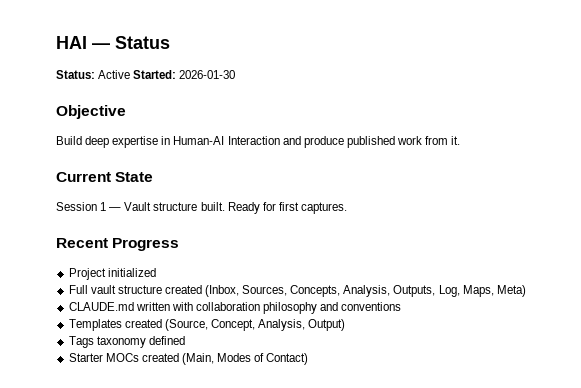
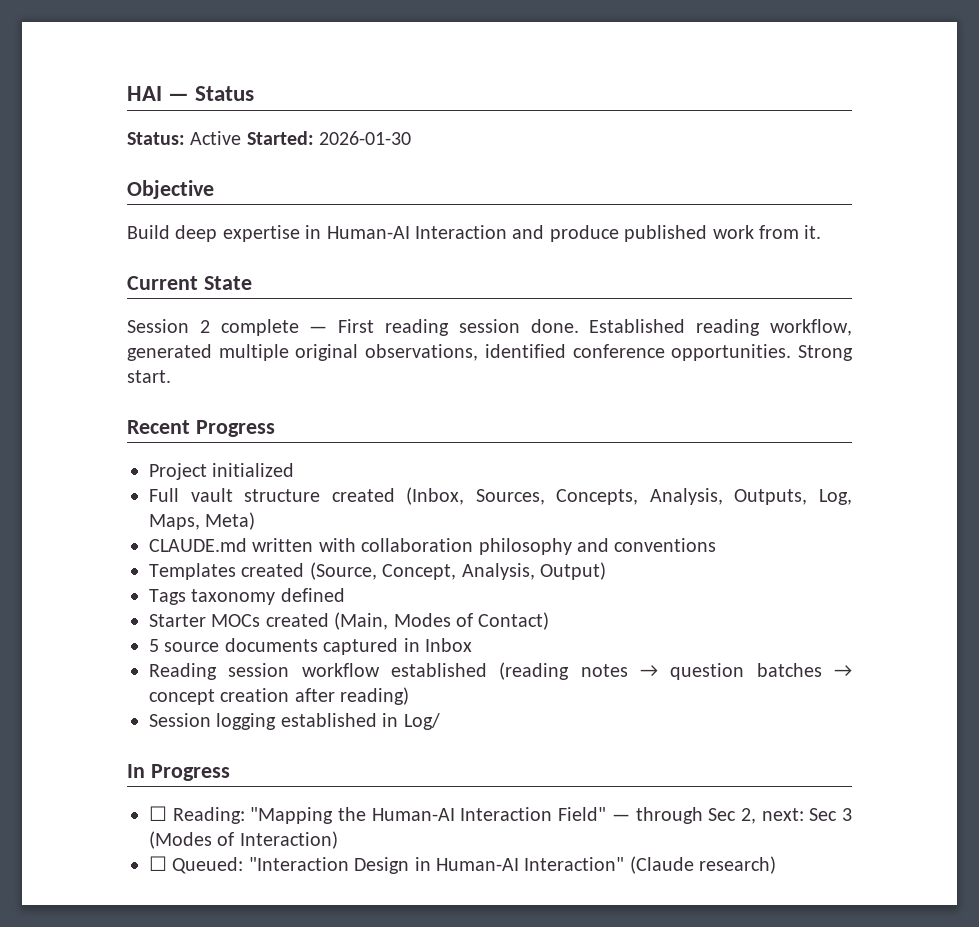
[100,202,347,214] 1 — Vault structure built. Ready for first captures. -> [199,319,852,336] [127,344,853,361] [127,370,171,383] 2 complete — First reading session done. Established reading workflow, generated multiple original observations, identified conference opportunities. Strong start.
(309, 359) none -> [149,638,472,655] [149,662,853,680] [149,687,410,705] [149,713,440,730] [127,764,230,781] [149,806,853,824] [149,831,338,849] [149,856,777,874] // 5 source documents captured in Inbox // Reading session workflow established (reading notes → question batches → concept creation after reading) // Session logging established in Log/ // In Progress // ☐ Reading: "Mapping the Human-AI Interaction Field" — through Sec 2, next: Sec 3 (Modes of Interaction) // ☐ Queued: "Interaction Design in Human-AI Interaction" (Claude research)

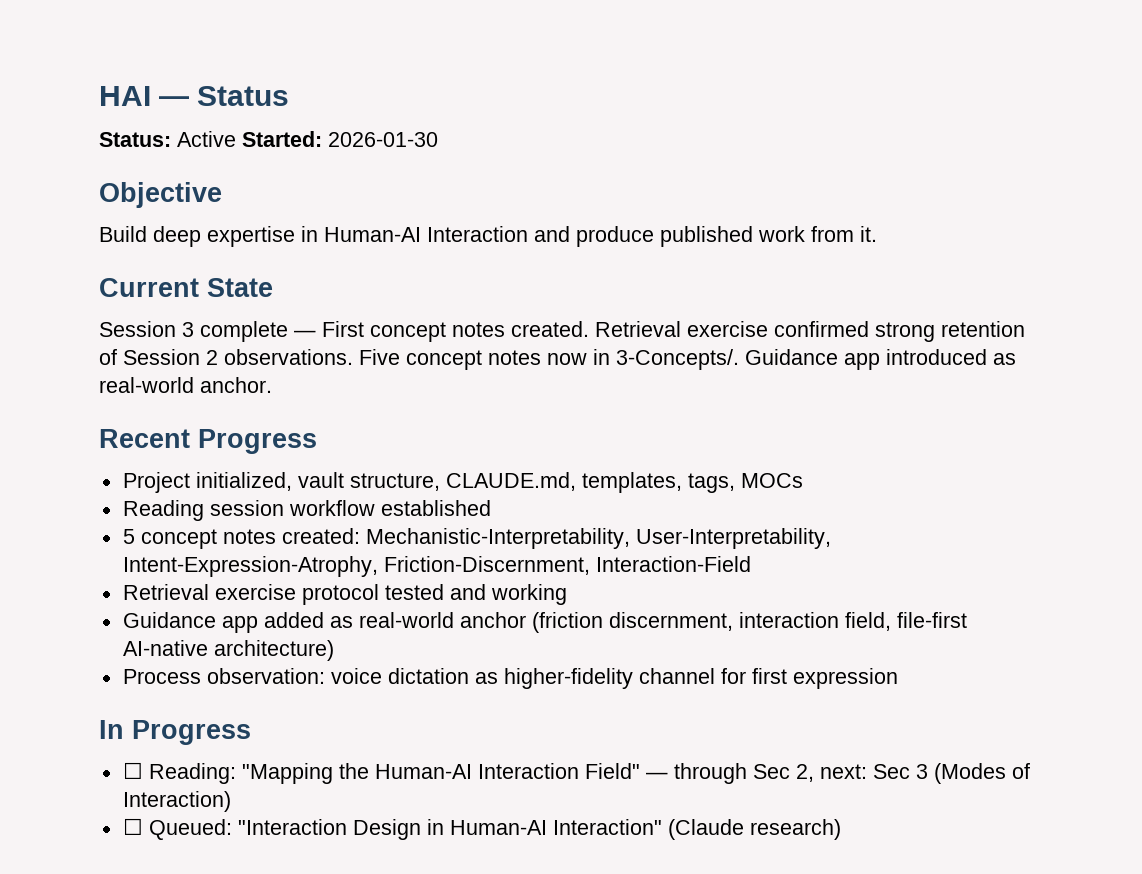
[199,320,210,333] 2 -> [182,322,194,337] 3
[385,319,852,336] [127,344,853,361] [127,370,171,383] [127,420,275,437] [149,463,295,480] [149,487,852,505] [149,512,256,530] [149,538,717,555] [149,562,606,580] [149,588,345,605] [149,612,550,630] [149,638,472,655] [149,662,853,680] [149,687,410,705] [149,713,440,730] reading session done. Established reading workflow, generated multiple original observations, identified conference opportunities. Strong start. // Recent Progress // Project initialized // Full vault structure created (Inbox, Sources, Concepts, Analysis, Outputs, Log, Maps, Meta) // CLAUDE.md written with collaboration philosophy and conventions // Templates created (Source, Concept, Analysis, Output) // Tags taxonomy defined // Starter MOCs created (Main, Modes of Contact) // 5 source documents captured in Inbox // Reading session workflow established (reading notes → question batches → concept creation after reading) // Session logging established in Log/ -> [370,321,1025,342] [99,349,1016,370] [99,377,272,393] [99,429,317,454] [122,472,803,493] [122,500,491,521] [122,528,831,549] [122,556,751,577] [122,584,567,605] [122,612,967,633] [122,640,334,661] [122,668,898,689] concept notes created. Retrieval exercise confirmed strong retention of Session 2 observations. Five concept notes now in 3-Concepts/. Guidance app introduced as real-world anchor. // Recent Progress // Project initialized, vault structure, CLAUDE.md, templates, tags, MOCs // Reading session workflow established // 5 concept notes created: Mechanistic-Interpretability, User-Interpretability, Intent-Expression-Atrophy, Friction-Discernment, Interaction-Field // Retrieval exercise protocol tested and working // Guidance app added as real-world anchor (friction discernment, interaction field, file-first AI-native architecture) // Process observation: voice dictation as higher-fidelity channel for first expression

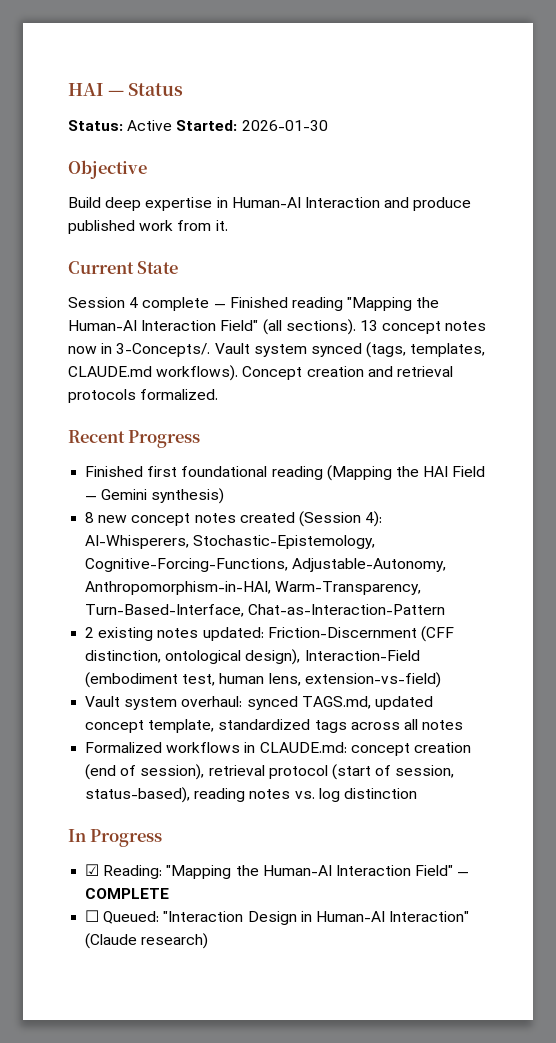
[182,322,194,337] 3 -> [129,297,139,308] 4
[322,321,1025,342] [99,349,400,365] First concept notes created. Retrieval exercise confirmed strong retention of Session 2 observations. Five -> [229,297,440,311] [68,319,378,335] Finished reading "Mapping the Human-AI Interaction Field" (all sections). 13
[745,349,1016,370] [99,377,272,393] [99,429,317,454] [122,472,803,493] [122,500,491,521] [122,528,831,549] [122,556,751,577] [122,584,567,605] [122,612,967,633] [122,640,334,661] [122,668,898,689] Guidance app introduced as real-world anchor. // Recent Progress // Project initialized, vault structure, CLAUDE.md, templates, tags, MOCs // Reading session workflow established // 5 concept notes created: Mechanistic-Interpretability, User-Interpretability, Intent-Expression-Atrophy, Friction-Discernment, Interaction-Field // Retrieval exercise protocol tested and working // Guidance app added as real-world anchor (friction discernment, interaction field, file-first AI-native architecture) // Process observation: voice dictation as higher-fidelity channel for first expression -> [214,342,486,358] [68,365,453,381] [68,389,219,403] [68,430,201,448] [85,465,486,481] [85,488,225,504] [85,511,383,527] [85,535,376,549] [85,558,447,572] [85,581,422,595] [85,604,446,617] [85,626,454,642] [85,649,420,665] [85,672,441,688] [85,696,433,710] [85,719,464,733] [85,742,471,756] [85,764,455,780] [85,787,417,803] Vault system synced (tags, templates, CLAUDE.md workflows). Concept creation and retrieval protocols formalized. // Recent Progress // Finished first foundational reading (Mapping the HAI Field — Gemini synthesis) // 8 new concept notes created (Session 4): AI-Whisperers, Stochastic-Epistemology, Cognitive-Forcing-Functions, Adjustable-Autonomy, Anthropomorphism-in-HAI, Warm-Transparency, Turn-Based-Interface, Chat-as-Interaction-Pattern // 2 existing notes updated: Friction-Discernment (CFF distinction, ontological design), Interaction-Field (embodiment test, human lens, extension-vs-field) // Vault system overhaul: synced TAGS.md, updated concept template, standardized tags across all notes // Formalized workflows in CLAUDE.md: concept creation (end of session), retrieval protocol (start of session, status-based), reading notes vs. log distinction
[122,762,143,779] ☐ -> [85,864,100,876] ☑
[673,763,1030,784] [122,791,231,812] through Sec 2, next: Sec 3 (Modes of Interaction) -> [85,888,170,899] COMPLETE

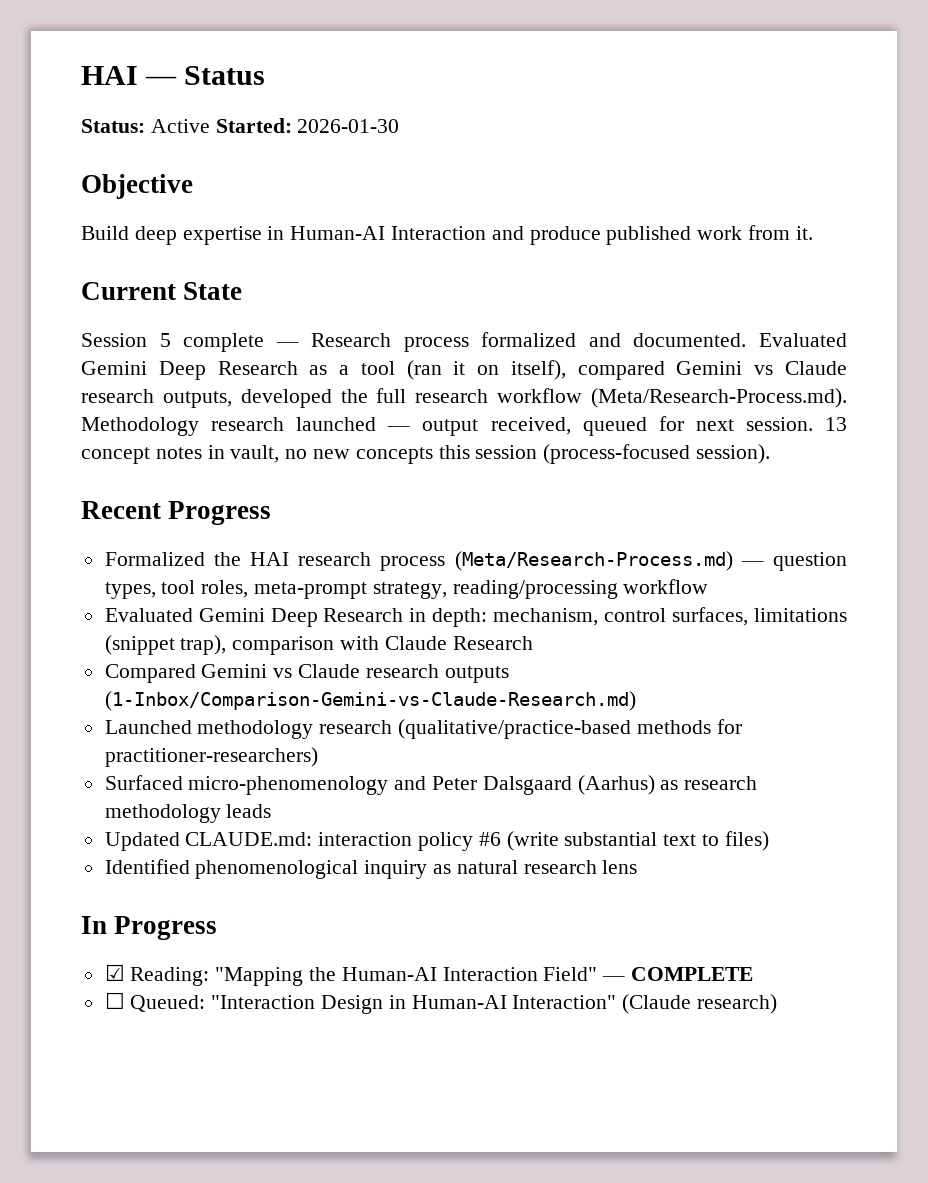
[129,297,139,308] 4 -> [159,333,171,347] 5
[229,297,440,311] [68,319,487,335] [68,342,486,358] [68,365,453,381] [68,389,219,403] [68,430,201,448] [85,465,486,481] [85,488,225,504] [85,511,383,527] [85,535,376,549] [85,558,447,572] [85,581,422,595] [85,604,446,617] [85,626,454,642] [85,649,420,665] [85,672,441,688] [85,696,433,710] [85,719,464,733] [85,742,471,756] [85,764,455,780] [85,787,417,803] Finished reading "Mapping the Human-AI Interaction Field" (all sections). 13 concept notes now in 3-Concepts/. Vault system synced (tags, templates, CLAUDE.md workflows). Concept creation and retrieval protocols formalized. // Recent Progress // Finished first foundational reading (Mapping the HAI Field — Gemini synthesis) // 8 new concept notes created (Session 4): AI-Whisperers, Stochastic-Epistemology, Cognitive-Forcing-Functions, Adjustable-Autonomy, Anthropomorphism-in-HAI, Warm-Transparency, Turn-Based-Interface, Chat-as-Interaction-Pattern // 2 existing notes updated: Friction-Discernment (CFF distinction, ontological design), Interaction-Field (embodiment test, human lens, extension-vs-field) // Vault system overhaul: synced TAGS.md, updated concept template, standardized tags across all notes // Formalized workflows in CLAUDE.md: concept creation (end of session), retrieval protocol (start of session, status-based), reading notes vs. log distinction -> [311,332,847,352] [81,360,847,380] [81,388,847,408] [81,416,848,436] [81,444,771,464] [81,501,272,525] [104,551,847,571] [104,579,709,599] [104,607,848,627] [104,635,533,655] [104,664,509,683] [104,691,636,711] [104,719,742,739] [104,747,318,767] [104,775,758,795] [104,804,272,823] [104,831,769,851] [104,859,638,879] Research process formalized and documented. Evaluated Gemini Deep Research as a tool (ran it on itself), compared Gemini vs Claude research outputs, developed the full research workflow (Meta/Research-Process.md). Methodology research launched — output received, queued for next session. 13 concept notes in vault, no new concepts this session (process-focused session). // Recent Progress // Formalized the HAI research process (Meta/Research-Process.md) — question types, tool roles, meta-prompt strategy, reading/processing workflow // Evaluated Gemini Deep Research in depth: mechanism, control surfaces, limitations (snippet trap), comparison with Claude Research // Compared Gemini vs Claude research outputs (1-Inbox/Comparison-Gemini-vs-Claude-Research.md) // Launched methodology research (qualitative/practice-based methods for practitioner-researchers) // Surfaced micro-phenomenology and Peter Dalsgaard (Aarhus) as research methodology leads // Updated CLAUDE.md: interaction policy #6 (write substantial text to files) // Identified phenomenological inquiry as natural research lens

